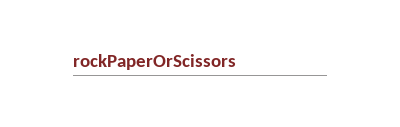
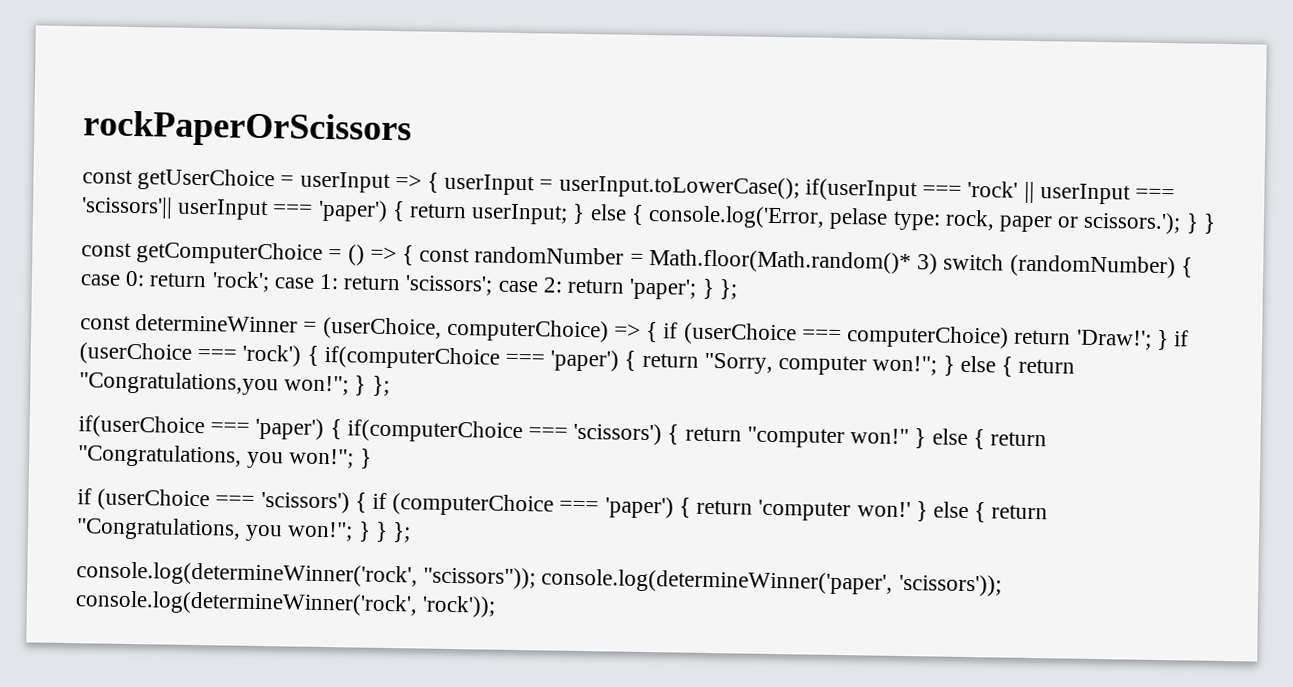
(236, 62) none -> [82,168,1175,205] [81,196,1216,235] [81,241,1193,279] [80,270,738,300] [80,314,1189,351] [79,342,1076,377] [79,371,390,397] [78,415,1047,450] [78,444,372,469] [77,488,1049,523] [76,517,412,543] [76,561,1002,597] [75,590,497,618] // const getUserChoice = userInput => { userInput = userInput.toLowerCase(); if(userInput === 'rock' || userInput === 'scissors'|| userInput === 'paper') { return userInput; } else { console.log('Error, pelase type: rock, paper or scissors.'); } } // const getComputerChoice = () => { const randomNumber = Math.floor(Math.random()* 3) switch (randomNumber) { case 0: return 'rock'; case 1: return 'scissors'; case 2: return 'paper'; } }; // const determineWinner = (userChoice, computerChoice) => { if (userChoice === computerChoice) return 'Draw!'; } if (userChoice === 'rock') { if(computerChoice === 'paper') { return "Sorry, computer won!"; } else { return "Congratulations,you won!"; } }; // if(userChoice === 'paper') { if(computerChoice === 'scissors') { return "computer won!" } else { return "Congratulations, you won!"; } // if (userChoice === 'scissors') { if (computerChoice === 'paper') { return 'computer won!' } else { return "Congratulations, you won!"; } } }; // console.log(determineWinner('rock', "scissors")); console.log(determineWinner('paper', 'scissors')); console.log(determineWinner('rock', 'rock'));

